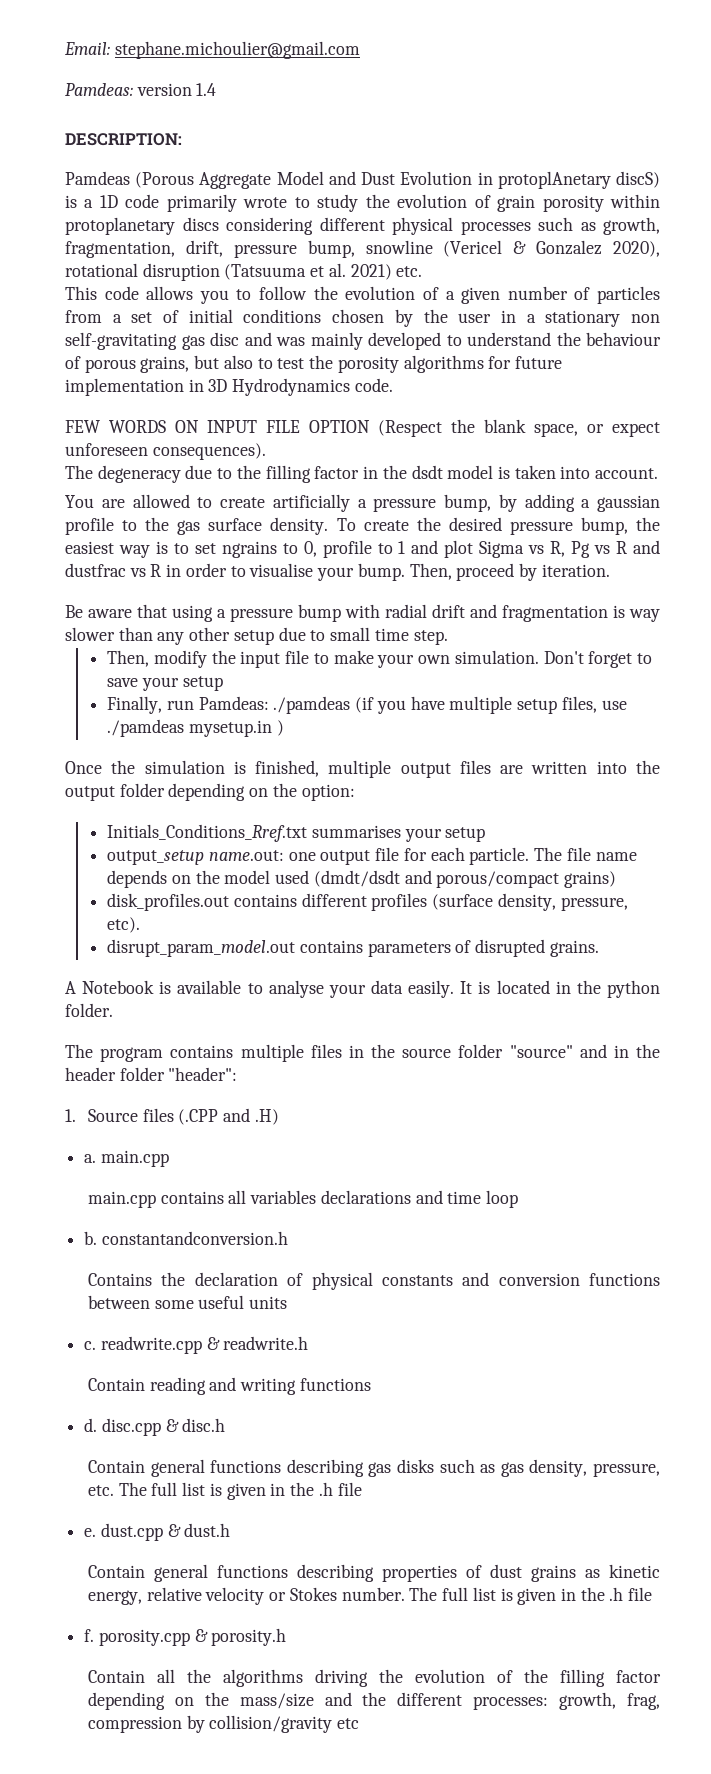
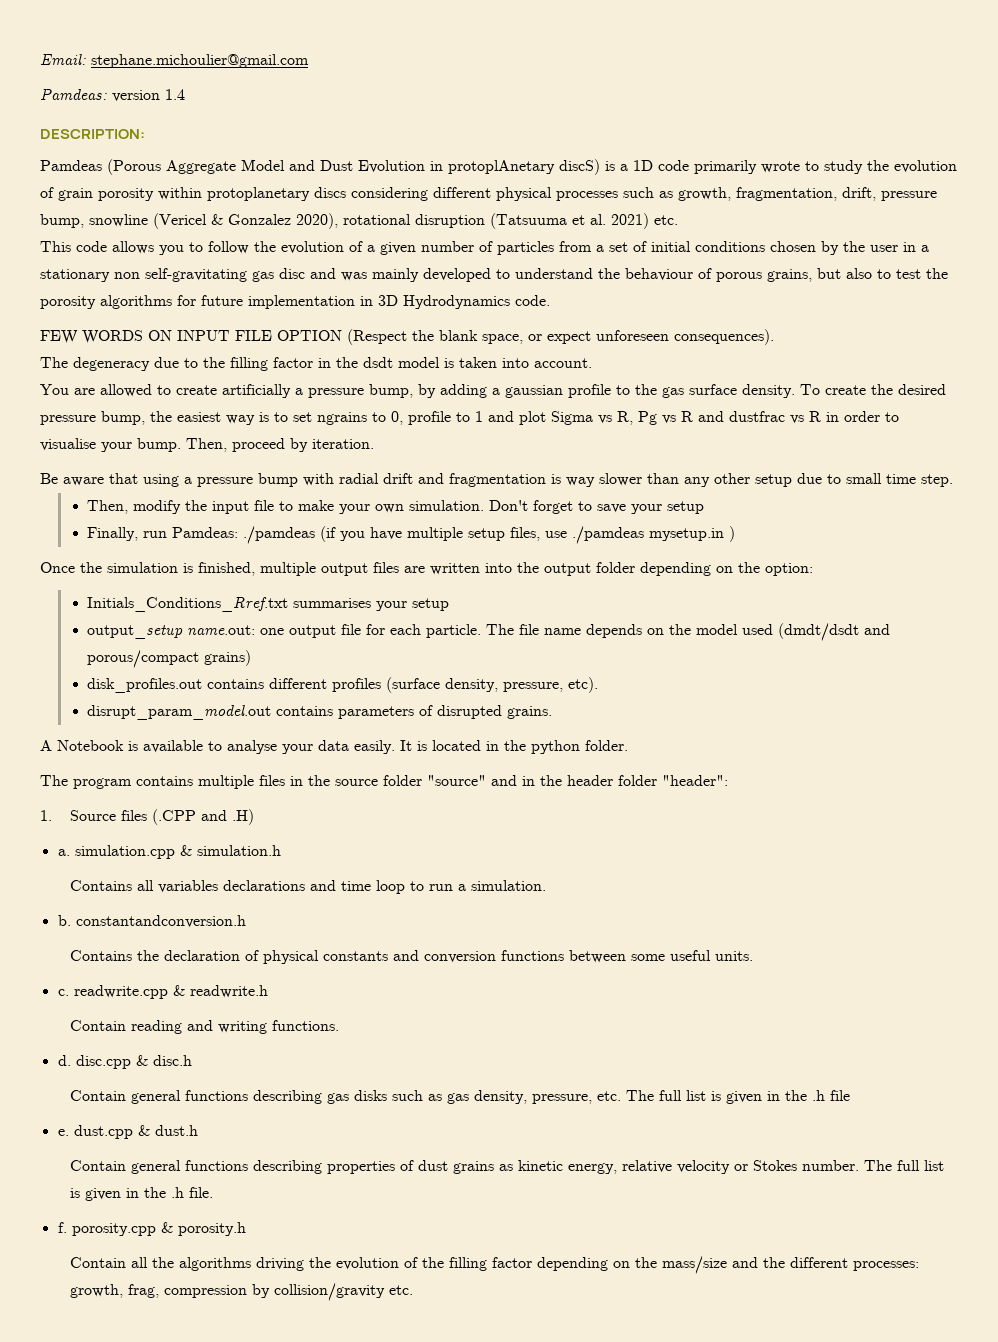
[100,1150,169,1167] [87,1191,224,1208] main.cpp // main.cpp contains -> [74,845,281,859] [69,880,132,891] simulation.cpp & simulation.h // Contains
(519, 1199) none -> [409,880,546,891] to run a simulation.
[249,1296,288,1309] units -> [714,951,753,961] units.
[299,1378,371,1391] functions -> [271,1020,339,1031] functions.
[628,1587,653,1601] file -> [188,1187,213,1198] file.
[337,1718,360,1729] etc -> [388,1285,413,1295] etc.

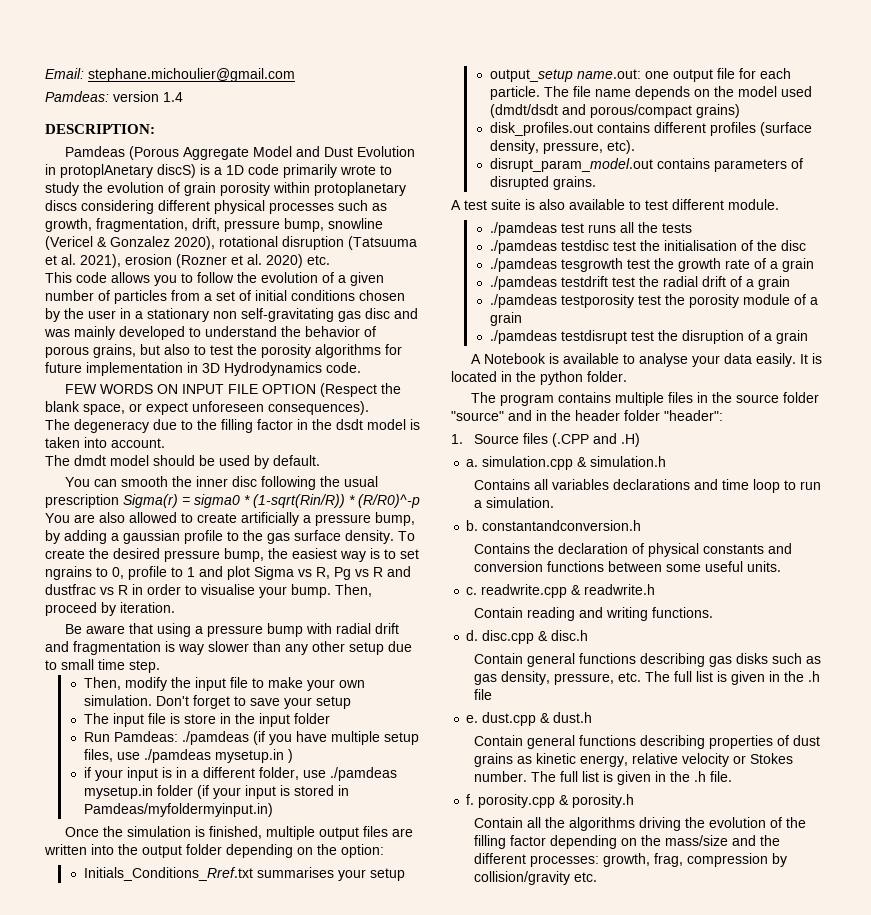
[611,213,649,229] 2021) -> [80,254,303,268] 2021), erosion (Rozner et al. 2020)
[625,268,693,281] behaviour -> [305,326,360,337] behavior
(592, 363) none -> [45,455,320,469] [64,476,378,490] [45,494,420,508] The dmdt model should be used by default. // You can smooth the inner disc following the usual prescription Sigma(r) = sigma0 * (1-sqrt(Rin/R)) * (R/R0)^-p
(95, 391) none -> [99,512,125,523] also
[87,527,168,541] Finally, run -> [83,713,330,727] [83,732,110,742] The input file is store in the input folder // Run
(736, 534) none -> [83,767,397,781] [83,785,349,799] [83,803,273,817] // if your input is in a different folder, use ./pamdeas mysetup.in folder (if your input is stored in Pamdeas/myfoldermyinput.in)
(553, 712) none -> [451,199,779,210] [489,222,692,236] [489,240,806,254] [489,258,814,272] [489,276,790,290] [489,294,818,308] [489,312,522,326] [489,330,808,344] // A test suite is also available to test different module. // ./pamdeas test runs all the tests // ./pamdeas testdisc test the initialisation of the disc // ./pamdeas tesgrowth test the growth rate of a grain // ./pamdeas testdrift test the radial drift of a grain // ./pamdeas testporosity test the porosity module of a grain // ./pamdeas testdisrupt test the disruption of a grain

